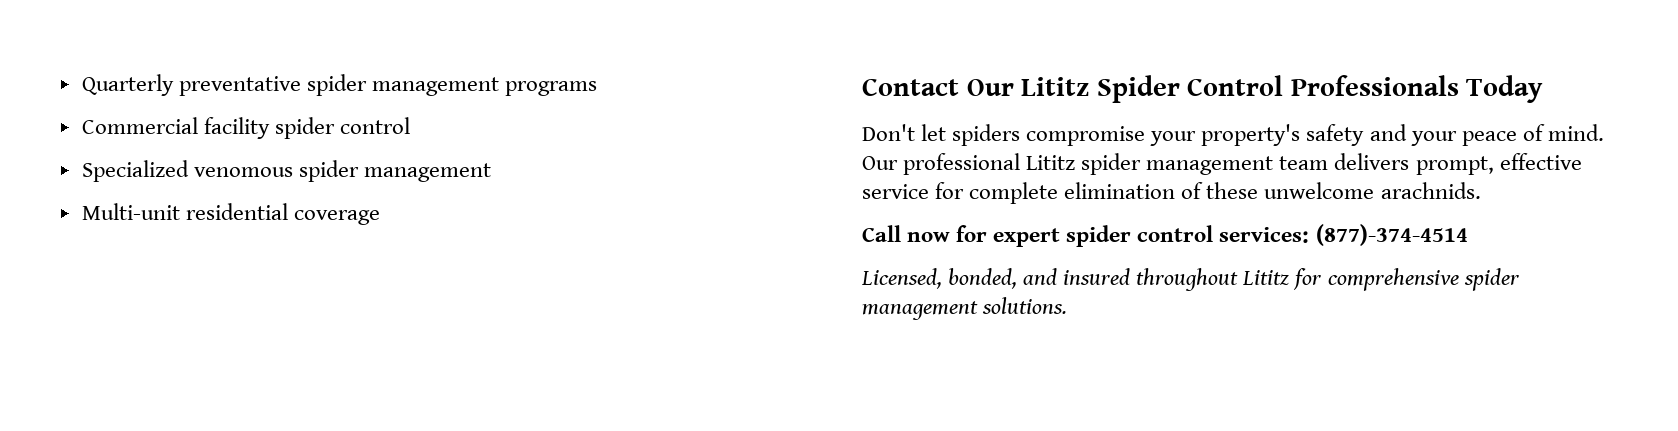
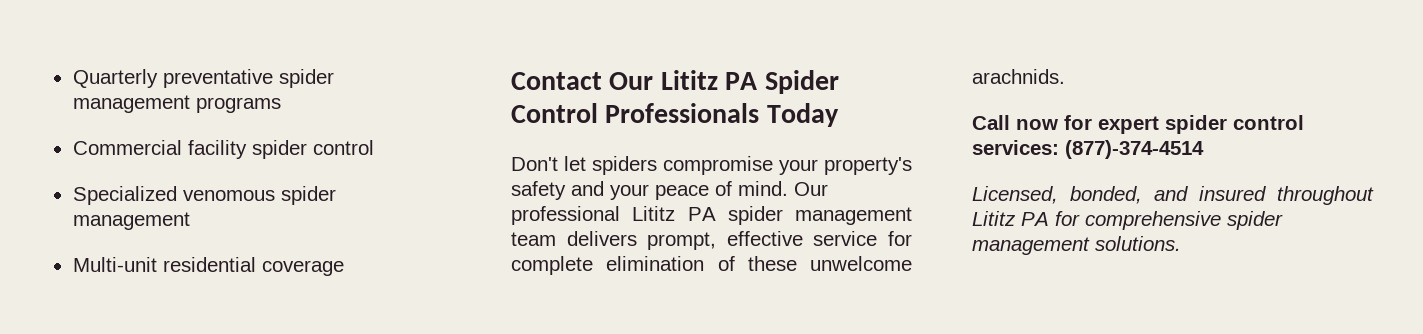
(1090, 86) none -> [725,72,758,90] PA
(1076, 162) none -> [687,207,716,221] PA
(1290, 277) none -> [1021,212,1049,226] PA

